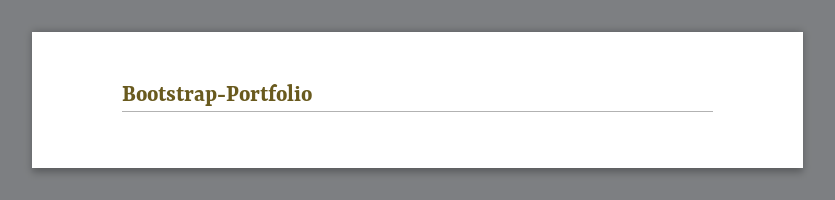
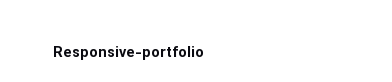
[122,84,312,106] Bootstrap-Portfolio -> [53,46,204,60] Responsive-portfolio

